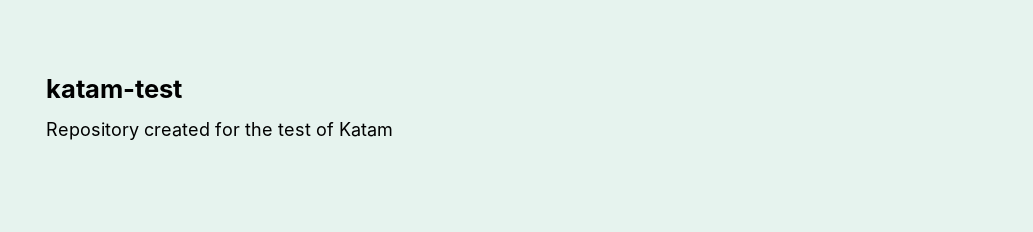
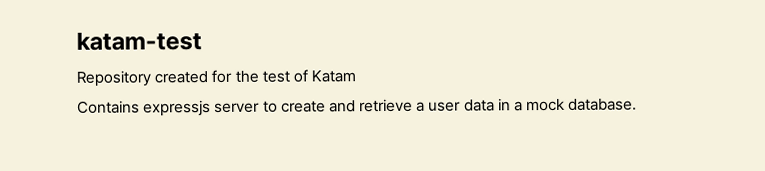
(393, 129) none -> [77,98,638,117] // Contains expressjs server to create and retrieve a user data in a mock database.

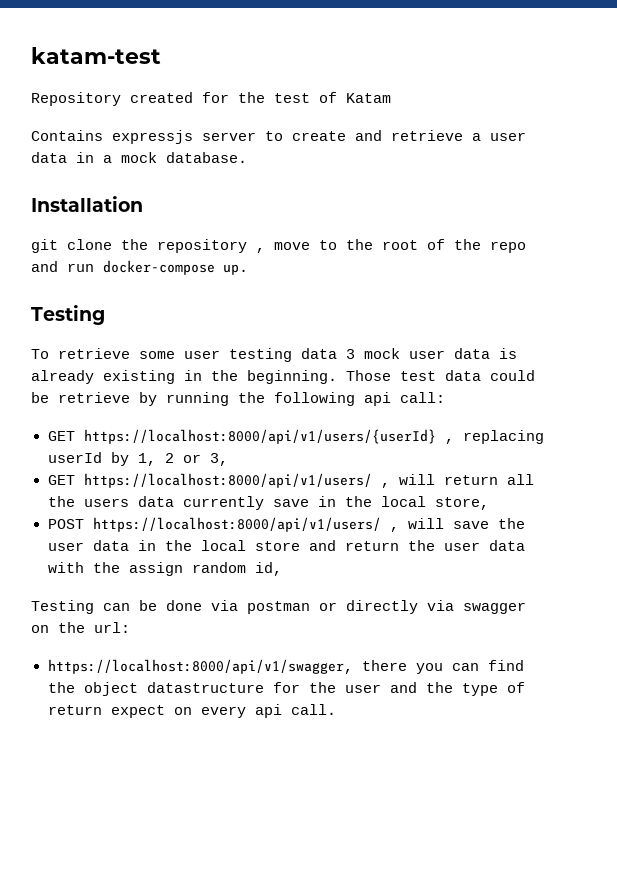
(638, 104) none -> [31,196,143,212] [31,239,526,253] [31,260,248,275] [31,305,105,325] [31,348,517,362] [31,370,535,384] [31,392,445,406] [47,429,544,444] [47,452,228,466] [47,473,534,488] [47,496,489,510] [47,517,525,532] [47,540,525,551] [47,562,282,576] [31,600,526,614] [31,622,130,633] [47,659,524,674] [47,682,525,696] [47,704,336,718] // Installation // git clone the repository , move to the root of the repo and run docker-compose up. // Testing // To retrieve some user testing data 3 mock user data is already existing in the beginning. Those test data could be retrieve by running the following api call: // GET https://localhost:8000/api/v1/users/{userId} , replacing userId by 1, 2 or 3, // GET https://localhost:8000/api/v1/users/ , will return all the users data currently save in the local store, // POST https://localhost:8000/api/v1/users/ , will save the user data in the local store and return the user data with the assign random id, // Testing can be done via postman or directly via swagger on the url: // https://localhost:8000/api/v1/swagger, there you can find the object datastructure for the user and the type of return expect on every api call.

